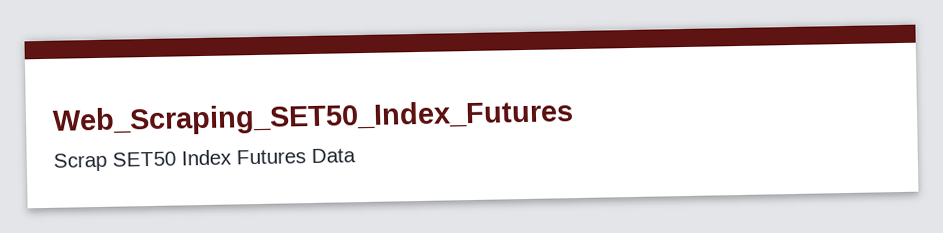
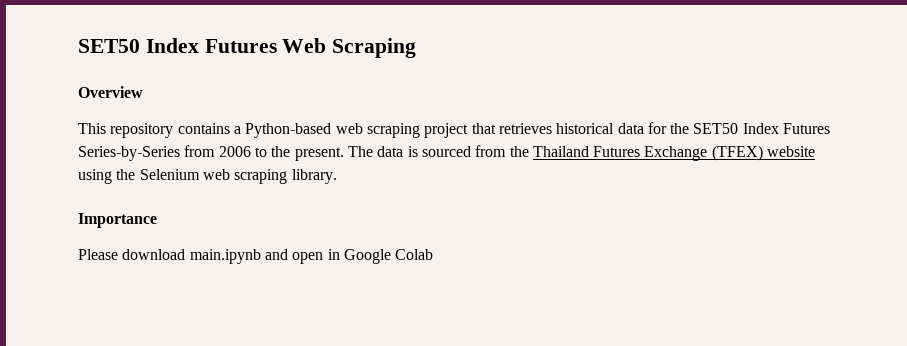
[52,99,574,137] [53,148,356,172] Web_Scraping_SET50_Index_Futures // Scrap SET50 Index Futures Data -> [78,38,417,58] [78,86,143,98] [78,122,831,138] [78,145,816,161] [78,169,337,184] [78,213,157,228] [78,249,434,264] SET50 Index Futures Web Scraping // Overview // This repository contains a Python-based web scraping project that retrieves historical data for the SET50 Index Futures Series-by-Series from 2006 to the present. The data is sourced from the Thailand Futures Exchange (TFEX) website using the Selenium web scraping library. // Importance // Please download main.ipynb and open in Google Colab

